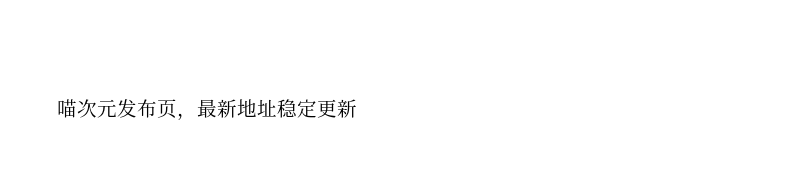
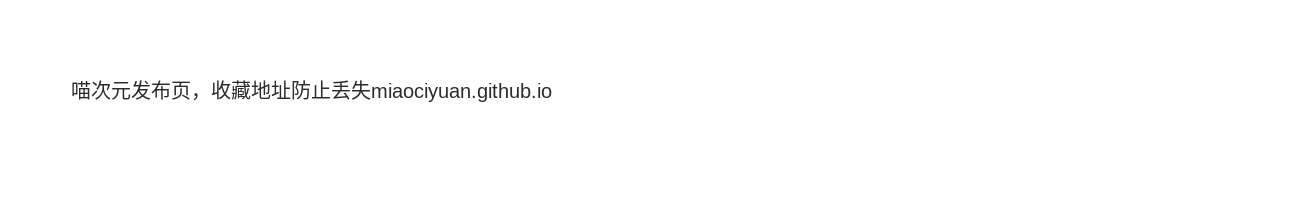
[197,99,357,118] 最新地址稳定更新 -> [211,80,552,102] 收藏地址防止丢失miaociyuan.github.io

